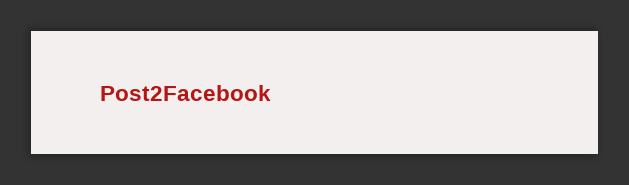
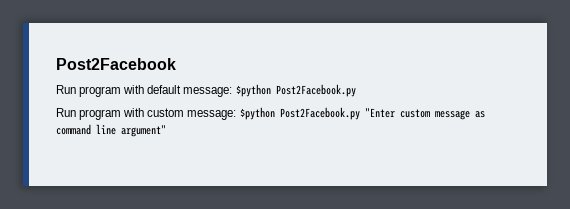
(271, 93) none -> [56,84,356,97] [56,107,485,120] [56,124,166,137] // Run program with default message: $python Post2Facebook.py // Run program with custom message: $python Post2Facebook.py "Enter custom message as command line argument"

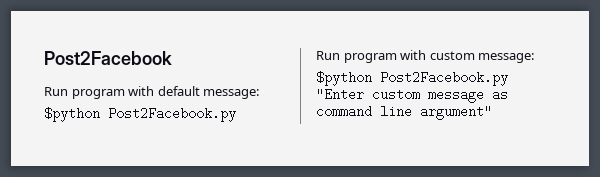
(233, 92) none -> (260, 94) //
(237, 115) none -> (535, 58) //

